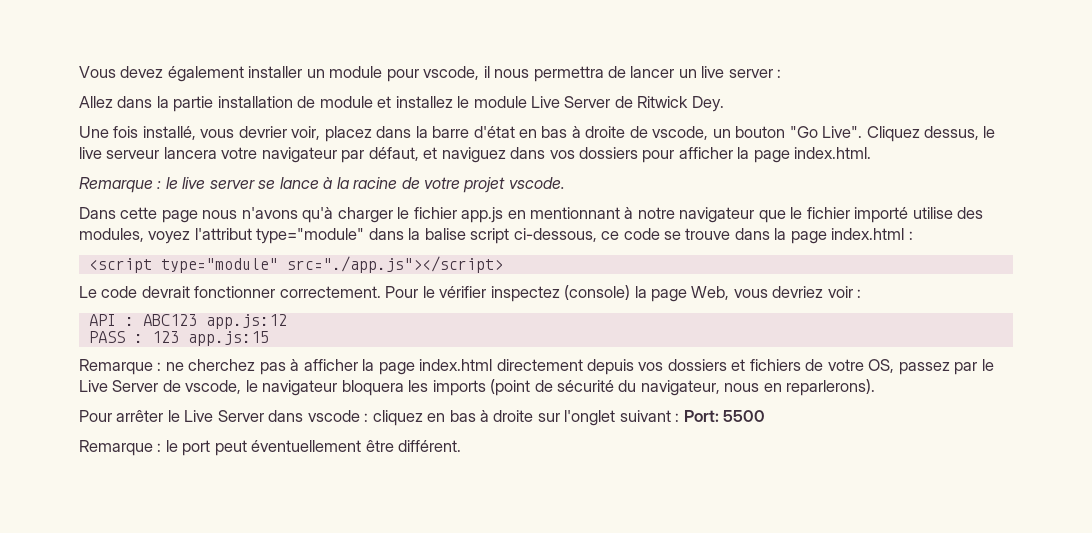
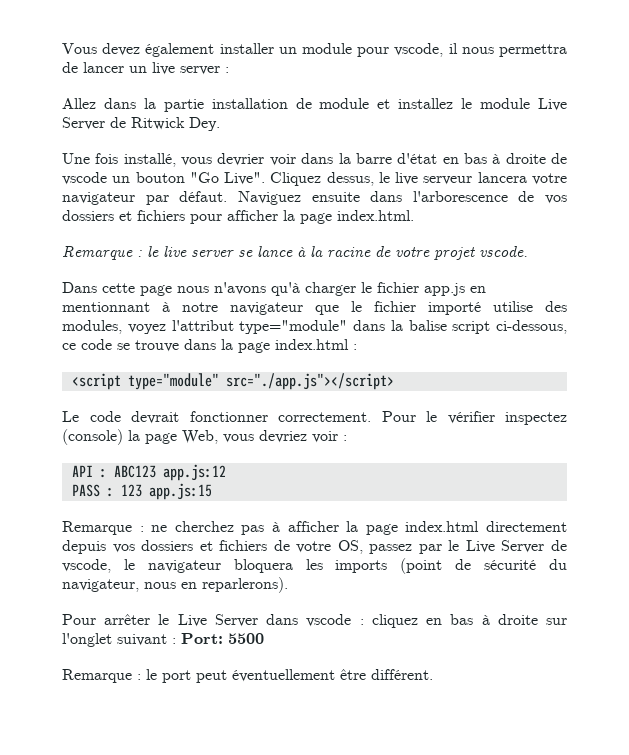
[291,126,372,142] voir, placez -> [269,154,296,166] voir
[652,126,709,140] vscode, -> [62,172,107,185] vscode
[368,147,639,163] défaut, et naviguez dans vos dossiers -> [179,191,567,205] [62,210,185,221] défaut. Naviguez ensuite dans l'arborescence de vos dossiers et fichiers

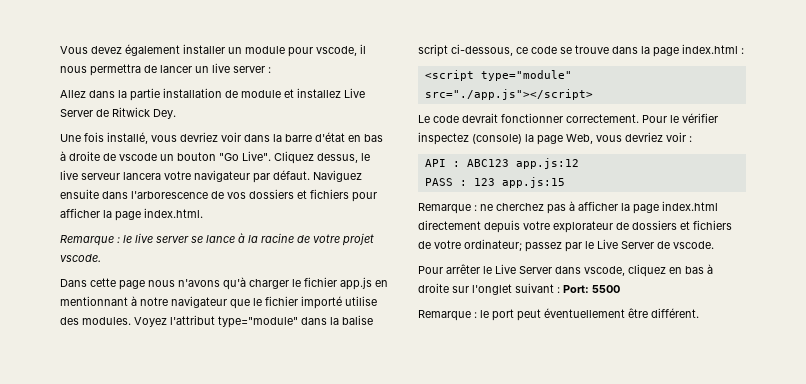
[461,98,531,109] le module -> (341, 93) none
[217,153,265,166] devrier -> [180,132,218,142] devriez
[62,320,166,334] modules, voyez -> [82,317,167,327] modules. Voyez
[112,544,135,553] vos -> [523,221,629,233] votre explorateur de
[337,540,363,554] OS, -> [464,239,522,251] ordinateur;
[62,558,568,574] [62,577,288,593] vscode, le navigateur bloquera les imports (point de sécurité du navigateur, nous en reparlerons). -> [673,241,714,249] vscode.
[306,614,364,627] vscode : -> [584,266,625,276] vscode,

